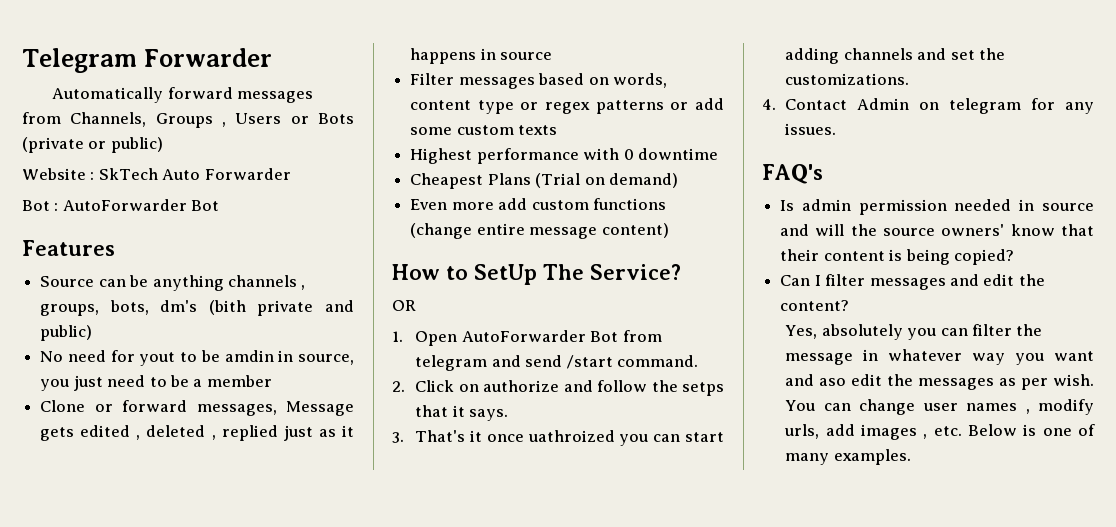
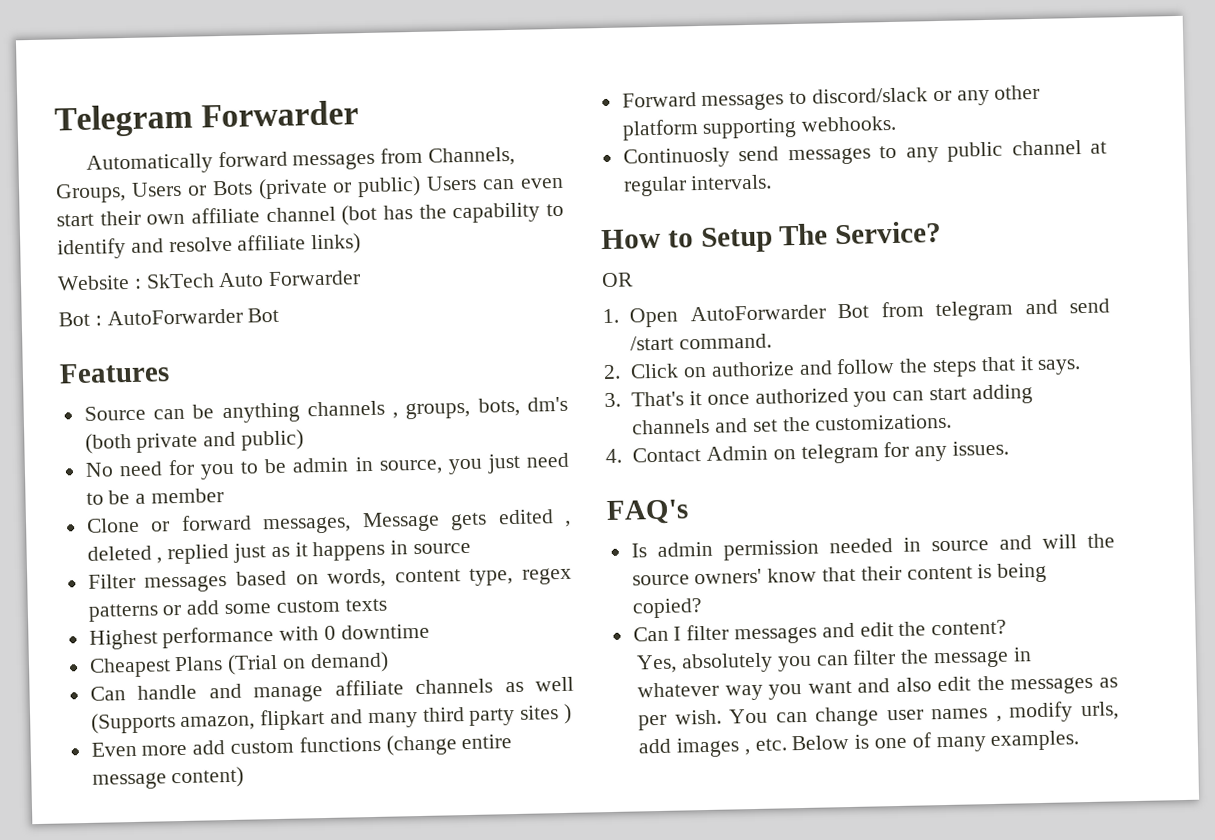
[155,113,226,128] Groups , -> [55,183,126,204] Groups,
(163, 145) none -> [426,175,565,191] [56,202,564,227] [57,233,362,260] Users can even start their own affiliate channel (bot has the capability to identify and resolve affiliate links)
[208,300,246,315] (bith -> [84,432,132,454] (both
[139,350,274,366] yout to be amdin -> [200,457,350,480] you to be admin
[477,100,539,114] type or -> [469,568,514,586] type,
(678, 180) none -> [89,676,574,703] [90,703,573,734] // Can handle and manage affiliate channels as well (Supports amazon, flipkart and many third party sites )
(669, 230) none -> [621,84,1041,111] [621,115,897,141] [622,140,1108,169] [622,174,773,197] // Forward messages to discord/slack or any other platform supporting webhooks. // Continuosly send messages to any public channel at regular intervals.
[474,264,537,285] SetUp -> [699,226,773,254] Setup
[682,382,724,396] setps -> [932,359,978,378] steps
[527,430,615,442] uathroized -> [754,387,849,404] authorized
[819,378,847,386] aso -> [895,677,932,693] also

